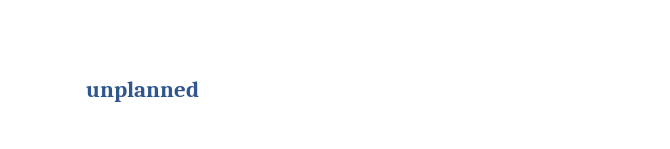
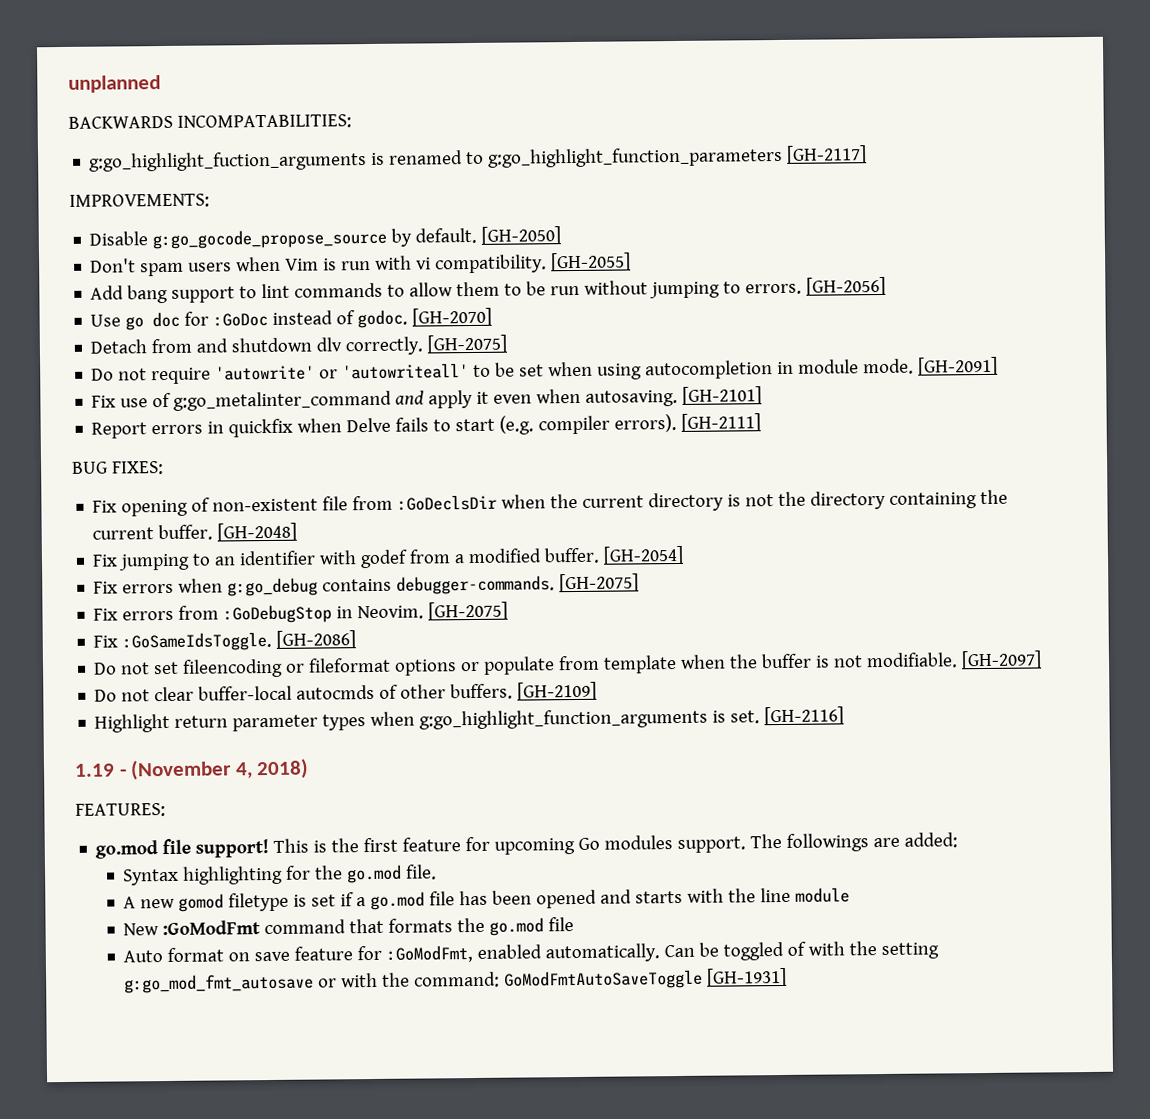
(199, 91) none -> [68,114,352,129] [89,145,868,172] [69,193,210,208] [89,226,562,250] [90,252,632,277] [90,276,887,304] [90,307,493,331] [90,334,508,356] [91,356,999,385] [91,386,763,411] [91,413,762,439] [72,461,164,475] [92,489,1009,517] [92,522,298,542] [92,545,685,571] [93,573,640,597] [93,601,509,624] [93,630,357,652] [93,650,1043,678] [94,681,598,702] [94,706,845,733] [74,758,310,781] [75,803,166,817] [95,832,959,859] [123,864,438,886] [123,887,851,912] [123,917,575,936] [123,941,940,963] [124,967,788,994] // BACKWARDS INCOMPATABILITIES: // g:go_highlight_fuction_arguments is renamed to g:go_highlight_function_parameters [GH-2117] // IMPROVEMENTS: // Disable g:go_gocode_propose_source by default. [GH-2050] // Don't spam users when Vim is run with vi compatibility. [GH-2055] // Add bang support to lint commands to allow them to be run without jumping to errors. [GH-2056] // Use go doc for :GoDoc instead of godoc. [GH-2070] // Detach from and shutdown dlv correctly. [GH-2075] // Do not require 'autowrite' or 'autowriteall' to be set when using autocompletion in module mode. [GH-2091] // Fix use of g:go_metalinter_command and apply it even when autosaving. [GH-2101] // Report errors in quickfix when Delve fails to start (e.g. compiler errors). [GH-2111] // BUG FIXES: // Fix opening of non-existent file from :GoDeclsDir when the current directory is not the directory containing the current buffer. [GH-2048] // Fix jumping to an identifier with godef from a modified buffer. [GH-2054] // Fix errors when g:go_debug contains debugger-commands. [GH-2075] // Fix errors from :GoDebugStop in Neovim. [GH-2075] // Fix :GoSameIdsToggle. [GH-2086] // Do not set fileencoding or fileformat options or populate from template when the buffer is not modifiable. [GH-2097] // Do not clear buffer-local autocmds of other buffers. [GH-2109] // Highlight return parameter types when g:go_highlight_function_arguments is set. [GH-2116] // 1.19 - (November 4, 2018) // FEATURES: // go.mod file support! This is the first feature for upcoming Go modules support. The followings are added: // Syntax highlighting for the go.mod file. // A new gomod filetype is set if a go.mod file has been opened and starts with the line module // New :GoModFmt command that formats the go.mod file // Auto format on save feature for :GoModFmt, enabled automatically. Can be toggled of with the setting g:go_mod_fmt_autosave or with the command: GoModFmtAutoSaveToggle [GH-1931]

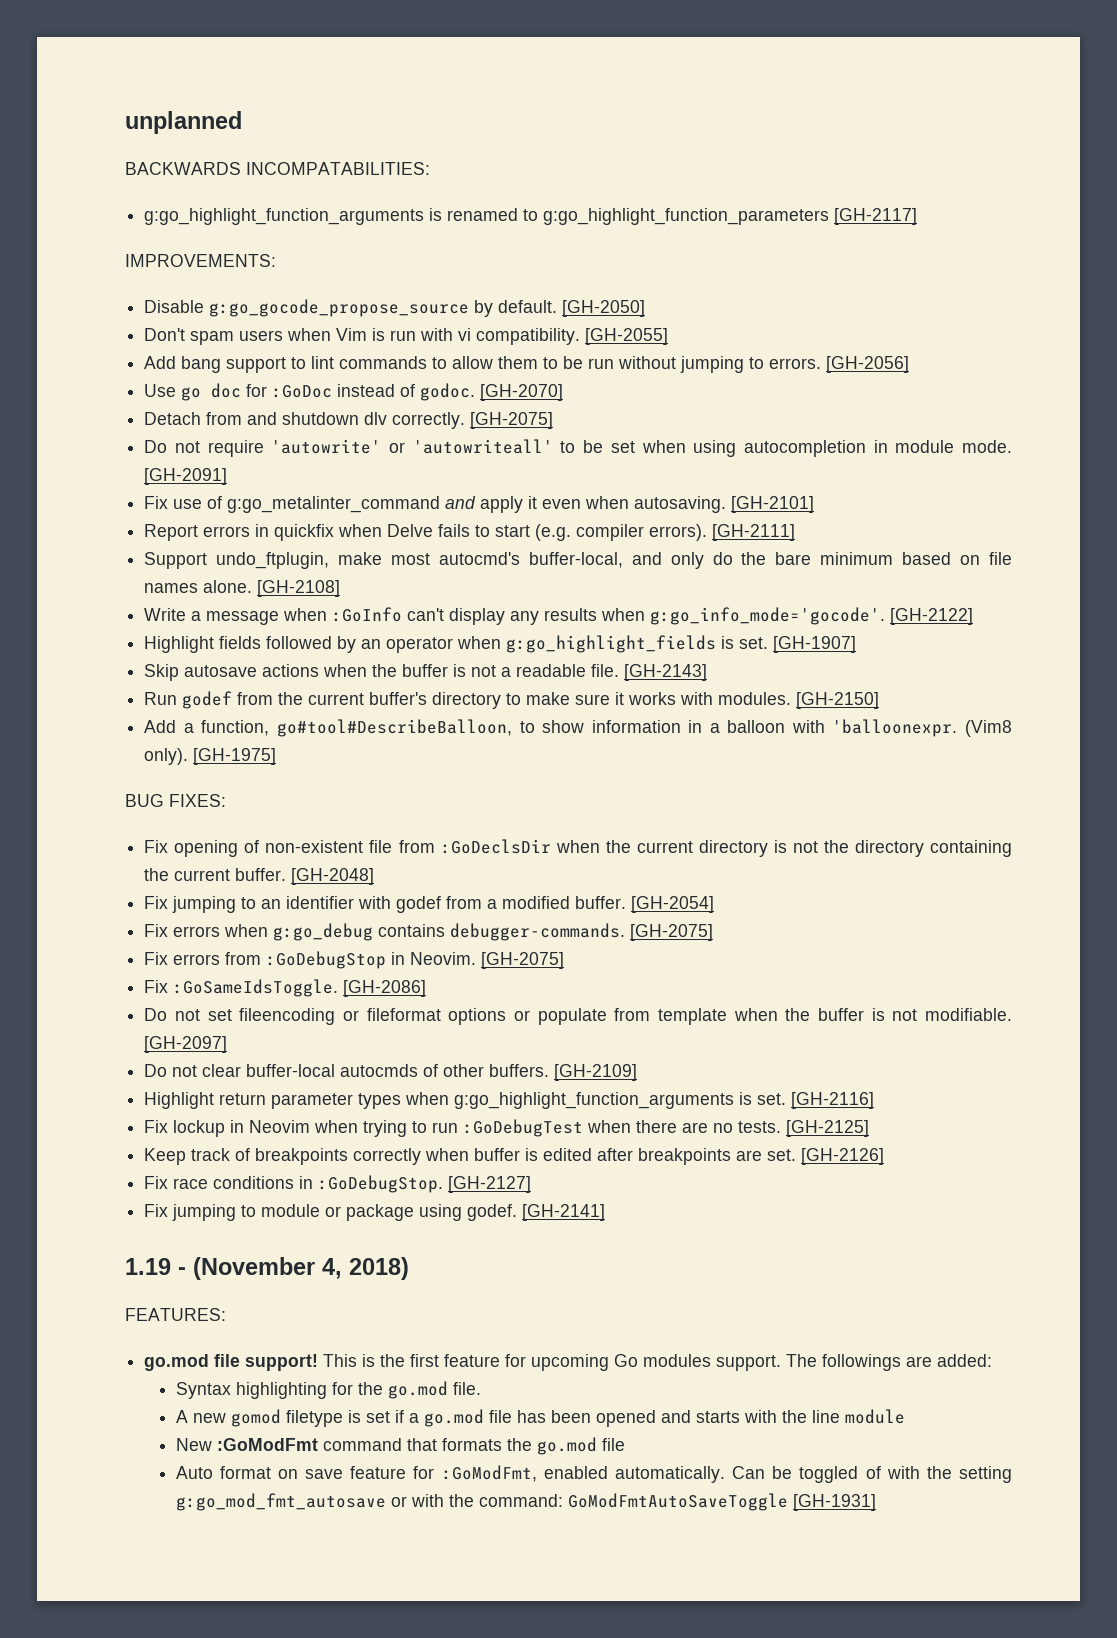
[89,151,368,172] g:go_highlight_fuction_arguments -> [144,208,425,225] g:go_highlight_function_arguments
(762, 422) none -> [144,552,1013,569] [144,580,341,597] [144,607,974,625] [144,635,857,653] [144,664,708,681] [144,691,880,709] [144,719,1012,737] [144,748,277,765] // Support undo_ftplugin, make most autocmd's buffer-local, and only do the bare minimum based on file names alone. [GH-2108] // Write a message when :GoInfo can't display any results when g:go_info_mode='gocode'. [GH-2122] // Highlight fields followed by an operator when g:go_highlight_fields is set. [GH-1907] // Skip autosave actions when the buffer is not a readable file. [GH-2143] // Run godef from the current buffer's directory to make sure it works with modules. [GH-2150] // Add a function, go#tool#DescribeBalloon, to show information in a balloon with 'balloonexpr. (Vim8 only). [GH-1975]
(845, 716) none -> [144,1119,870,1137] [144,1148,885,1165] [144,1175,532,1193] [144,1204,606,1221] // Fix lockup in Neovim when trying to run :GoDebugTest when there are no tests. [GH-2125] // Keep track of breakpoints correctly when buffer is edited after breakpoints are set. [GH-2126] // Fix race conditions in :GoDebugStop. [GH-2127] // Fix jumping to module or package using godef. [GH-2141]

